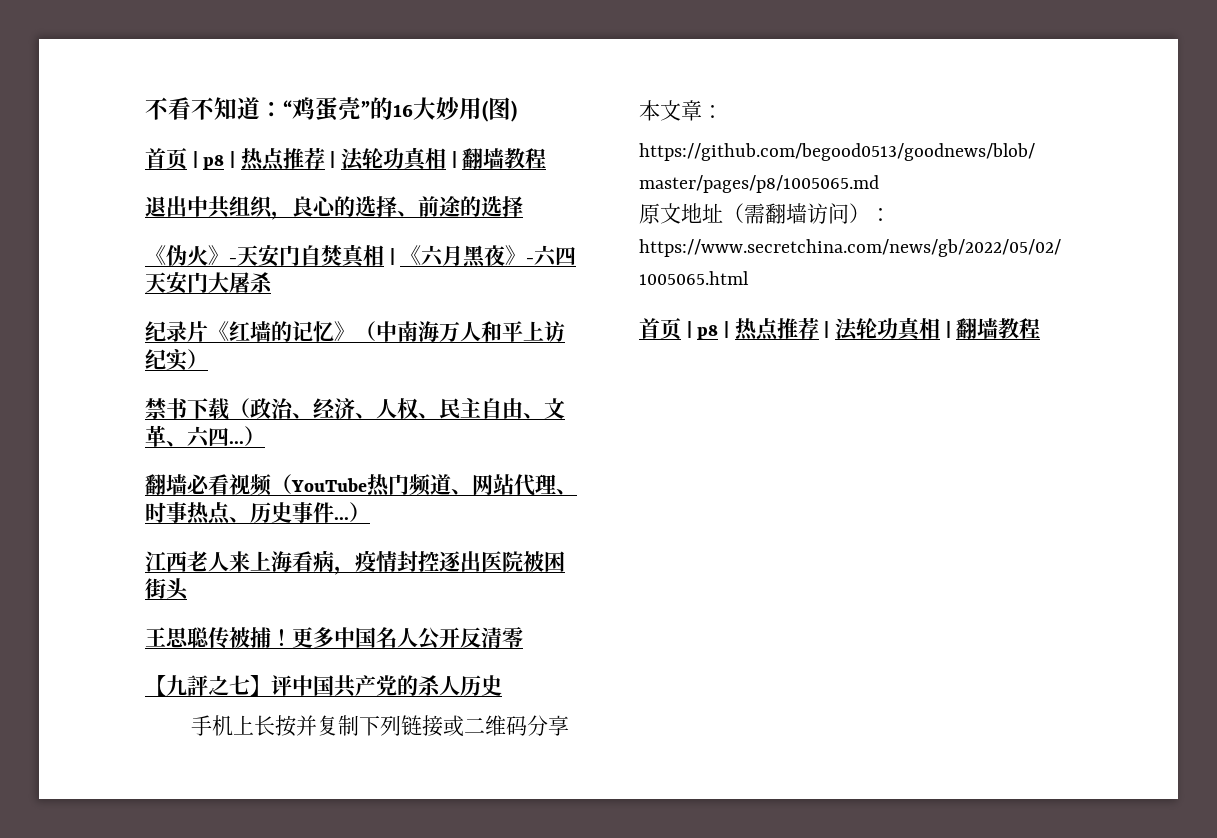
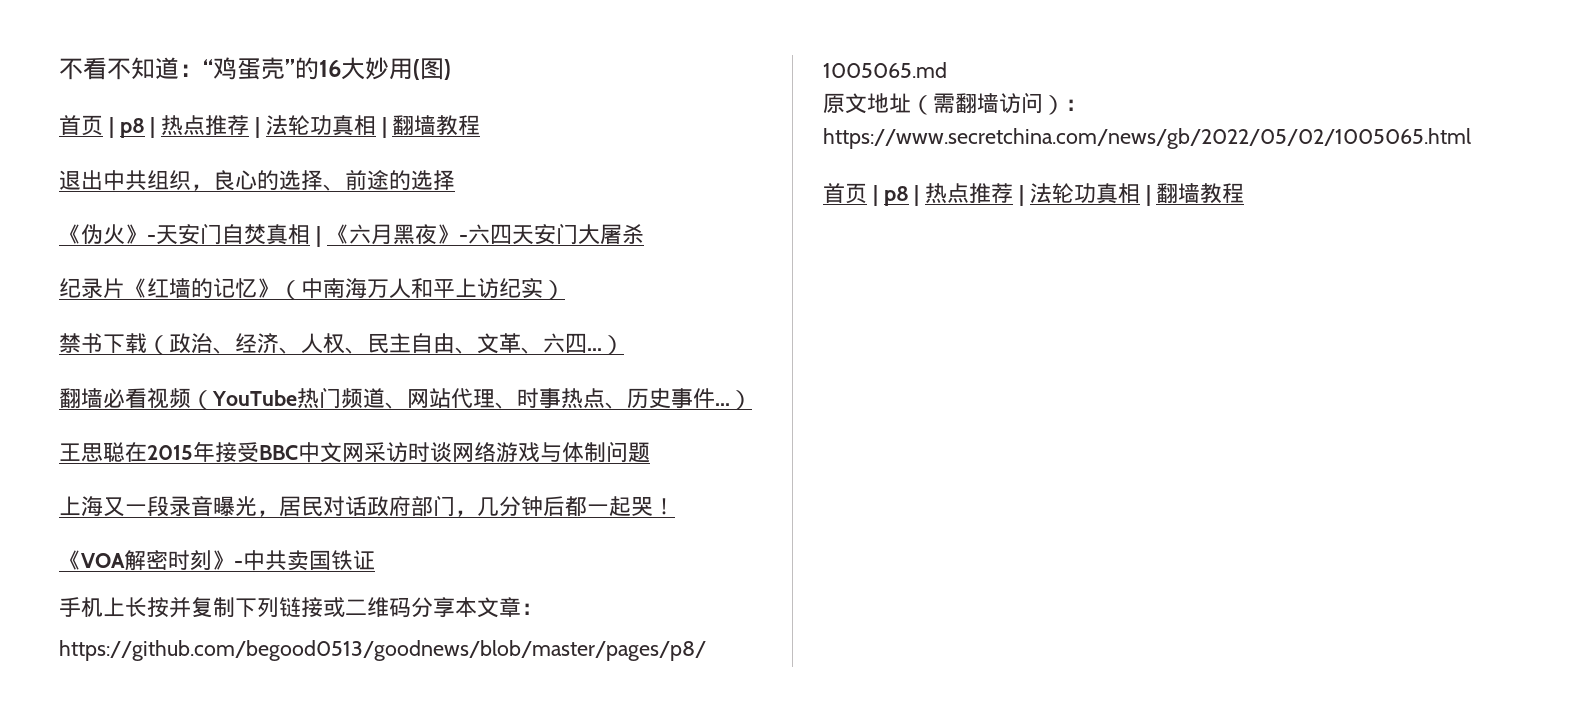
[145,550,565,575] [145,578,189,600] [145,626,523,650] [145,675,502,698] 江西老人来上海看病，疫情封控逐出医院被困街头 // 王思聪传被捕！更多中国名人公开反清零 // 【九評之七】评中国共产党的杀人历史 -> [59,441,650,463] [59,495,675,517] [59,550,375,571] 王思聪在2015年接受BBC中文网采访时谈网络游戏与体制问题 // 上海又一段录音曝光，居民对话政府部门，几分钟后都一起哭！ // 《VOA解密时刻》-中共卖国铁证

